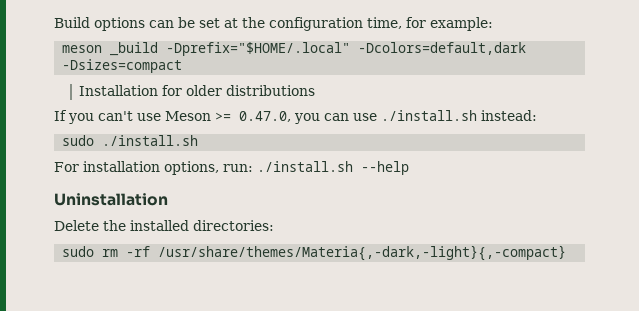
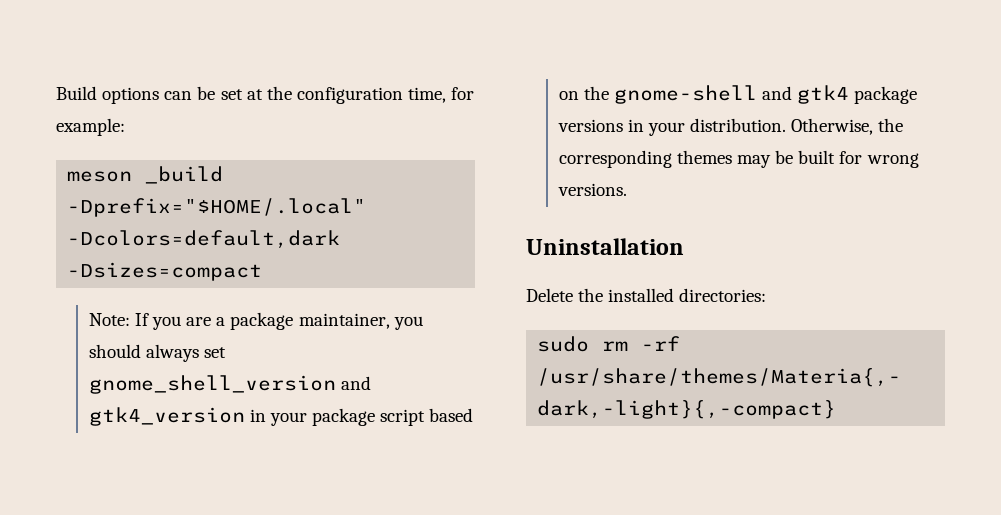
[79,85,316,96] [54,110,537,124] [62,135,199,146] [54,161,409,175] Installation for older distributions // If you can't use Meson >= 0.47.0, you can use ./install.sh instead: // sudo ./install.sh // For installation options, run: ./install.sh --help -> [88,312,423,330] [88,344,227,362] [88,375,371,394] [88,407,474,426] [558,85,918,104] [557,118,904,136] [558,150,919,168] [557,183,627,196] Note: If you are a package maintainer, you should always set gnome_shell_version and gtk4_version in your package script based on the gnome-shell and gtk4 package versions in your distribution. Otherwise, the corresponding themes may be built for wrong versions.

